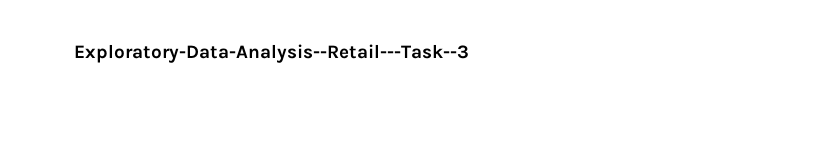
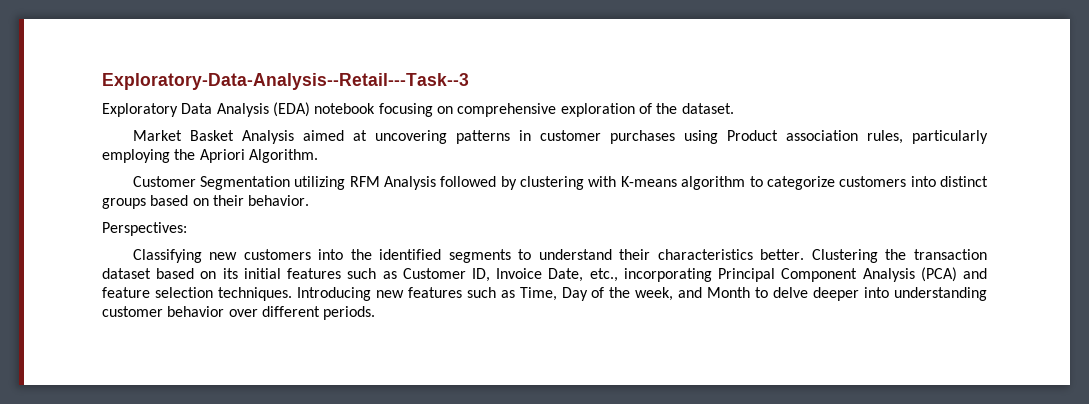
(469, 53) none -> [102,102,734,117] [132,130,989,144] [102,149,318,163] [132,176,989,190] [102,195,310,209] [102,222,187,236] [132,249,988,263] [102,267,987,282] [102,287,987,301] [102,306,376,320] // Exploratory Data Analysis (EDA) notebook focusing on comprehensive exploration of the dataset. // Market Basket Analysis aimed at uncovering patterns in customer purchases using Product association rules, particularly employing the Apriori Algorithm. // Customer Segmentation utilizing RFM Analysis followed by clustering with K-means algorithm to categorize customers into distinct groups based on their behavior. // Perspectives: // Classifying new customers into the identified segments to understand their characteristics better. Clustering the transaction dataset based on its initial features such as Customer ID, Invoice Date, etc., incorporating Principal Component Analysis (PCA) and feature selection techniques. Introducing new features such as Time, Day of the week, and Month to delve deeper into understanding customer behavior over different periods.

